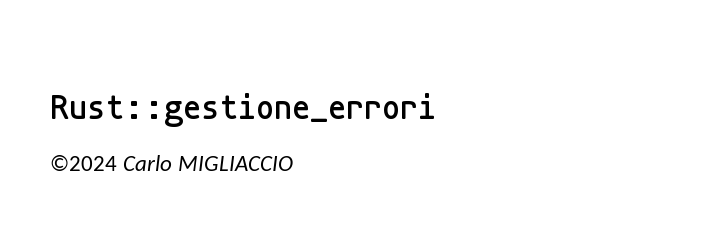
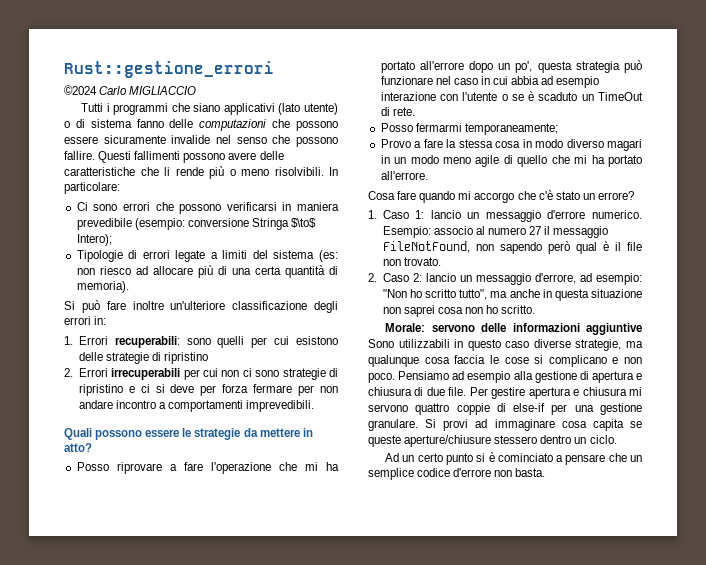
(294, 163) none -> [81,103,338,115] [64,119,338,131] [64,135,338,147] [64,151,284,163] [64,166,338,179] [64,182,120,194] [76,202,339,214] [76,218,317,230] [76,234,112,246] [76,250,338,262] [76,265,338,278] [76,281,129,293] [64,300,338,313] [64,316,107,325] [64,336,338,348] [78,352,209,364] [64,368,338,380] [78,384,338,396] [78,400,315,412] [64,428,313,440] [64,443,92,452] [76,462,340,474] [380,60,642,73] [380,76,600,88] [380,91,643,101] [380,107,415,116] [380,123,558,135] [380,139,642,151] [380,155,642,167] [380,171,428,180] [368,190,634,203] [368,210,642,222] [382,226,609,238] [382,241,642,254] [382,257,441,266] [368,273,642,285] [382,289,642,301] [382,305,536,317] [385,323,642,335] [368,339,643,351] [368,355,642,367] [368,371,642,383] [368,387,642,399] [368,403,642,415] [368,419,642,431] [368,435,617,447] [385,452,642,465] [368,468,546,480] // Tutti i programmi che siano applicativi (lato utente) o di sistema fanno delle computazioni che possono essere sicuramente invalide nel senso che possono fallire. Questi fallimenti possono avere delle caratteristiche che li rende più o meno risolvibili. In particolare: // Ci sono errori che possono verificarsi in maniera prevedibile (esempio: conversione Stringa $\to$ Intero); // Tipologie di errori legate a limiti del sistema (es: non riesco ad allocare più di una certa quantità di memoria). // Si può fare inoltre un'ulteriore classificazione degli errori in: // 1. Errori recuperabili: sono quelli per cui esistono delle strategie di ripristino // 2. Errori irrecuperabili per cui non ci sono strategie di ripristino e ci si deve per forza fermare per non andare incontro a comportamenti imprevedibili. // Quali possono essere le strategie da mettere in atto? // Posso riprovare a fare l'operazione che mi ha portato all'errore dopo un po', questa strategia può funzionare nel caso in cui abbia ad esempio interazione con l'utente o se è scaduto un TimeOut di rete. // Posso fermarmi temporaneamente; // Provo a fare la stessa cosa in modo diverso magari in un modo meno agile di quello che mi ha portato all'errore. // Cosa fare quando mi accorgo che c'è stato un errore? // 1. Caso 1: lancio un messaggio d'errore numerico. Esempio: associo al numero 27 il messaggio FileNotFound, non sapendo però qual è il file non trovato. // 2. Caso 2: lancio un messaggio d'errore, ad esempio: "Non ho scritto tutto", ma anche in questa situazione non saprei cosa non ho scritto. // Morale: servono delle informazioni aggiuntive Sono utilizzabili in questo caso diverse strategie, ma qualunque cosa faccia le cose si complicano e non poco. Pensiamo ad esempio alla gestione di apertura e chiusura di due file. Per gestire apertura e chiusura mi servono quattro coppie di else-if per una gestione granulare. Si provi ad immaginare cosa capita se queste aperture/chiusure stessero dentro un ciclo. // Ad un certo punto si è cominciato a pensare che un semplice codice d'errore non basta.

